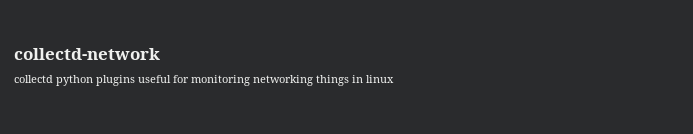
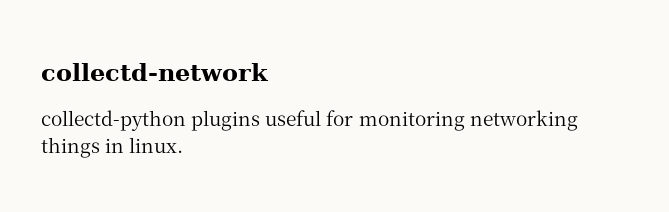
[14,75,93,86] collectd python -> [41,110,186,131] collectd-python
[366,75,394,83] linux -> [129,137,184,153] linux.

